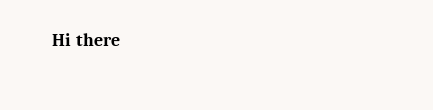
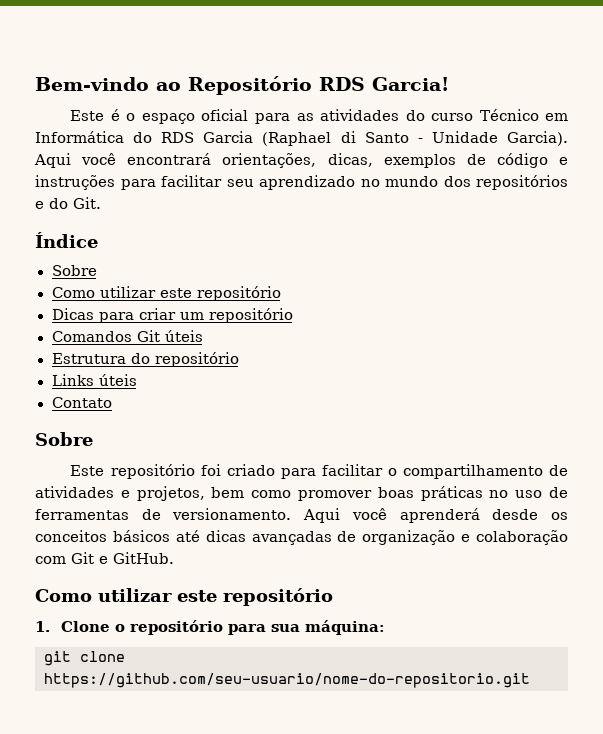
[52,33,120,46] Hi there -> [35,76,449,95] [70,109,568,124] [35,131,568,146] [34,153,568,168] [35,175,568,190] [35,197,101,209] [35,232,98,248] [51,265,97,276] [51,286,281,301] [51,308,293,323] [51,330,203,342] [51,352,239,367] [51,374,137,386] [51,397,112,408] [35,432,93,446] [70,464,568,479] [35,486,569,501] [35,508,568,523] [35,530,568,545] [35,552,174,564] [35,588,333,606] [35,620,385,635] [44,651,125,666] [44,673,530,688] Bem-vindo ao Repositório RDS Garcia! // Este é o espaço oficial para as atividades do curso Técnico em Informática do RDS Garcia (Raphael di Santo - Unidade Garcia). Aqui você encontrará orientações, dicas, exemplos de código e instruções para facilitar seu aprendizado no mundo dos repositórios e do Git. // Índice // Sobre // Como utilizar este repositório // Dicas para criar um repositório // Comandos Git úteis // Estrutura do repositório // Links úteis // Contato // Sobre // Este repositório foi criado para facilitar o compartilhamento de atividades e projetos, bem como promover boas práticas no uso de ferramentas de versionamento. Aqui você aprenderá desde os conceitos básicos até dicas avançadas de organização e colaboração com Git e GitHub. // Como utilizar este repositório // 1. Clone o repositório para sua máquina: // git clone https://github.com/seu-usuario/nome-do-repositorio.git

